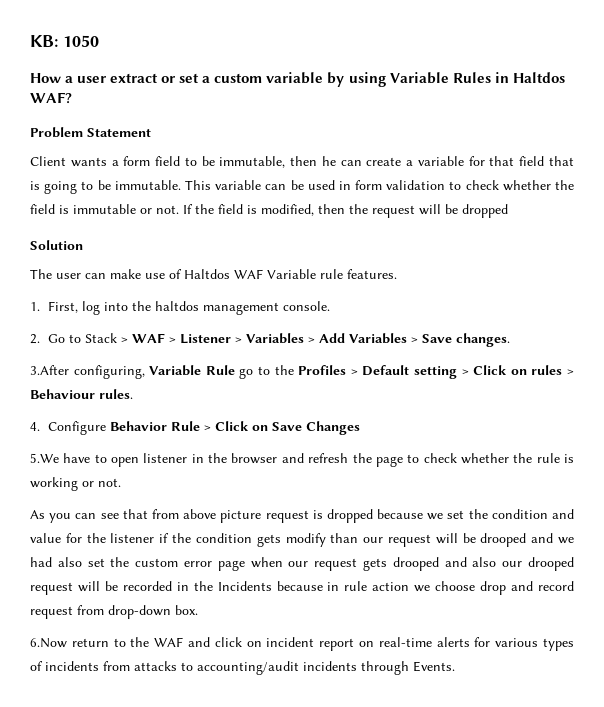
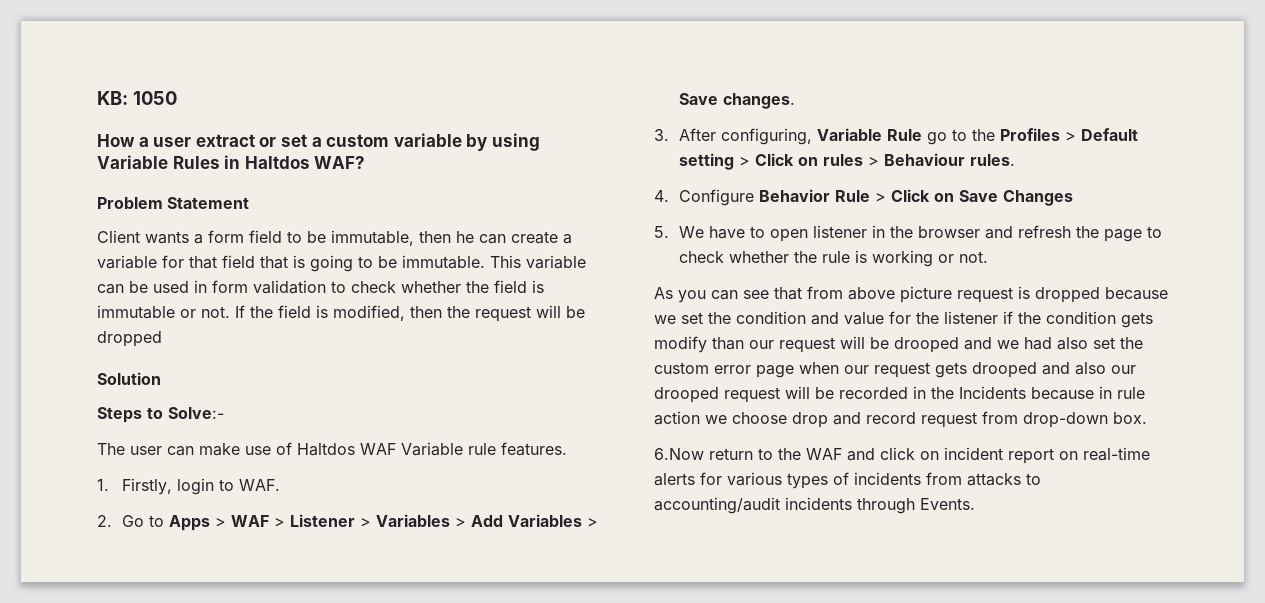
(83, 245) none -> [97,407,224,423] // Steps to Solve:-
[47,301,330,315] First, log into the haltdos management console. -> [121,478,280,495] Firstly, login to WAF.
[84,333,117,343] Stack -> [168,515,210,531] Apps
[30,365,69,375] 3.After -> [654,128,716,141] 3. After
[30,453,59,463] 5.We -> [654,226,704,238] 5. We

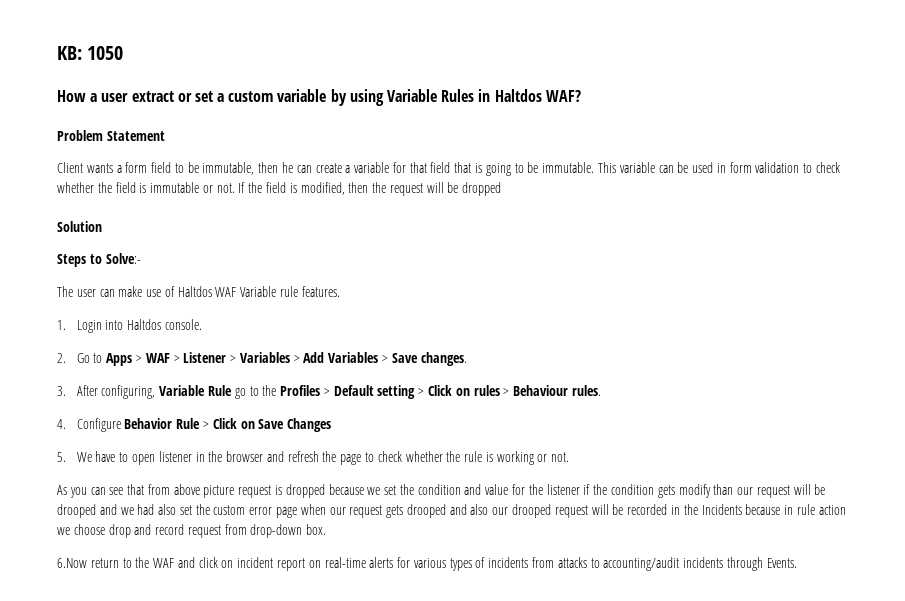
[121,478,280,495] Firstly, login to WAF. -> [76,319,202,333] Login into Haltdos console.

